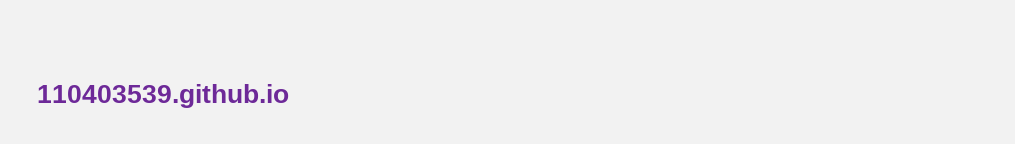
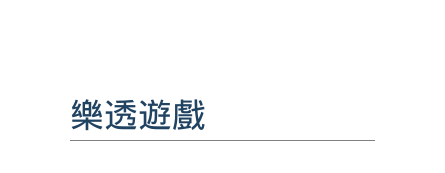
[37,84,289,108] 110403539.github.io -> [70,99,206,131] 樂透遊戲

